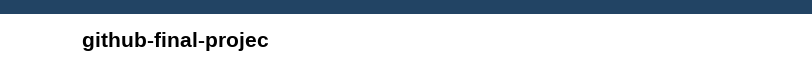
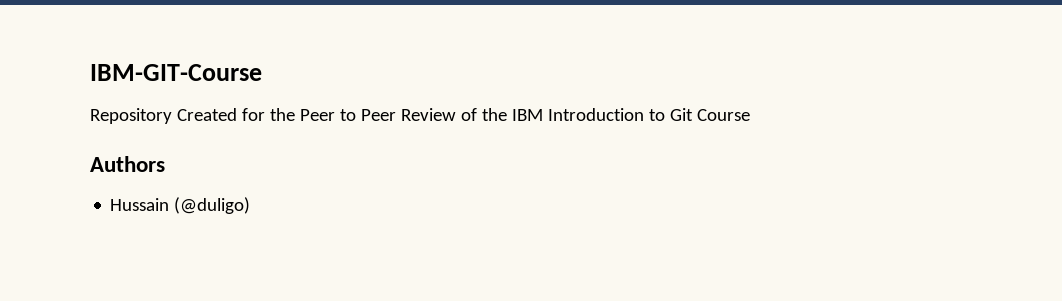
[82,32,269,51] github-final-projec -> [90,64,262,81] [90,108,750,124] [90,156,165,172] [110,197,251,214] IBM-GIT-Course // Repository Created for the Peer to Peer Review of the IBM Introduction to Git Course // Authors // Hussain (@duligo)

